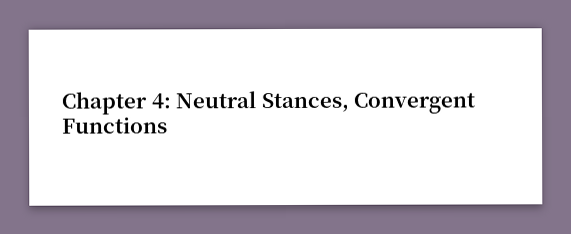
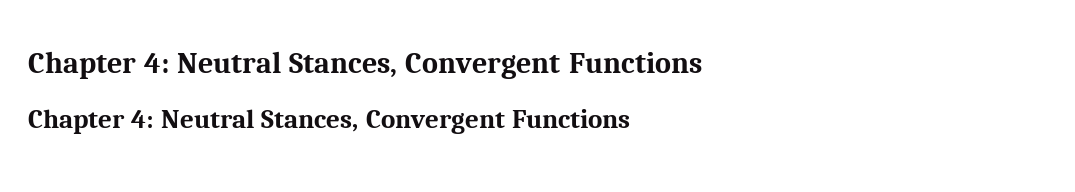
[61,91,476,115] [62,117,168,134] Chapter 4: Neutral Stances, Convergent Functions -> [28,51,702,79] [28,109,630,134] Chapter 4: Neutral Stances, Convergent Functions // Chapter 4: Neutral Stances, Convergent Functions

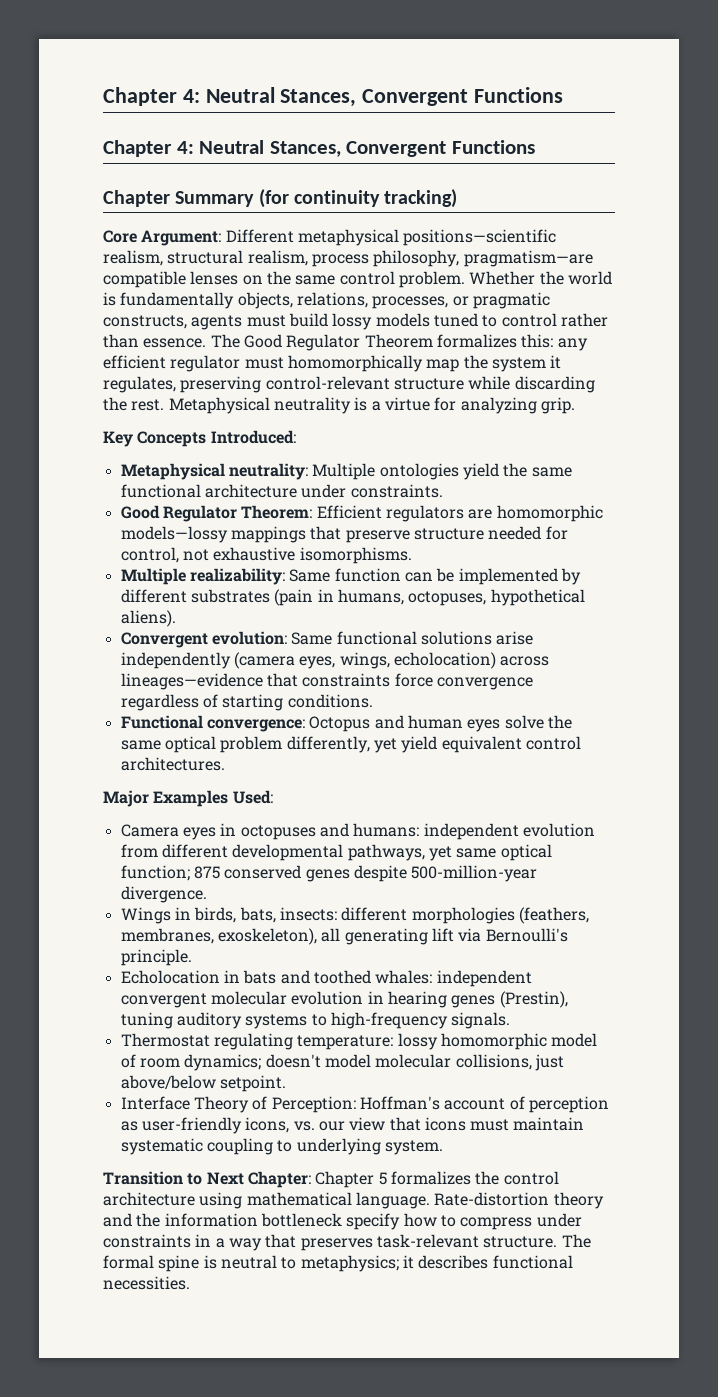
(630, 118) none -> [103,189,458,208] [103,229,557,246] [103,250,593,267] [103,271,612,288] [103,292,550,309] [103,313,608,330] [103,334,588,351] [103,355,562,372] [103,376,595,393] [103,397,575,414] [103,430,296,447] [120,463,572,480] [120,484,443,498] [120,505,603,522] [120,526,568,543] [120,547,412,564] [120,568,581,585] [120,589,585,606] [120,610,176,627] [120,631,534,648] [120,652,550,669] [120,673,533,690] [120,694,373,711] [120,715,572,732] [120,736,581,753] [120,757,225,771] [103,790,273,807] [120,823,595,840] [120,844,552,861] [120,865,538,882] [120,886,207,903] [120,907,589,924] [120,928,568,945] [120,949,192,966] [120,970,532,987] [120,991,568,1008] [120,1012,511,1029] [120,1033,598,1050] [120,1054,564,1071] [120,1075,286,1092] [120,1096,609,1113] [120,1117,585,1134] [120,1138,443,1155] [103,1171,559,1188] [103,1192,604,1209] [103,1213,582,1230] [103,1234,591,1251] [103,1255,573,1272] [103,1276,190,1290] // Chapter Summary (for continuity tracking) // Core Argument: Different metaphysical positions—scientific realism, structural realism, process philosophy, pragmatism—are compatible lenses on the same control problem. Whether the world is fundamentally objects, relations, processes, or pragmatic constructs, agents must build lossy models tuned to control rather than essence. The Good Regulator Theorem formalizes this: any efficient regulator must homomorphically map the system it regulates, preserving control-relevant structure while discarding the rest. Metaphysical neutrality is a virtue for analyzing grip. // Key Concepts Introduced: // Metaphysical neutrality: Multiple ontologies yield the same functional architecture under constraints. // Good Regulator Theorem: Efficient regulators are homomorphic models—lossy mappings that preserve structure needed for control, not exhaustive isomorphisms. // Multiple realizability: Same function can be implemented by different substrates (pain in humans, octopuses, hypothetical aliens). // Convergent evolution: Same functional solutions arise independently (camera eyes, wings, echolocation) across lineages—evidence that constraints force convergence regardless of starting conditions. // Functional convergence: Octopus and human eyes solve the same optical problem differently, yet yield equivalent control architectures. // Major Examples Used: // Camera eyes in octopuses and humans: independent evolution from different developmental pathways, yet same optical function; 875 conserved genes despite 500-million-year divergence. // Wings in birds, bats, insects: different morphologies (feathers, membranes, exoskeleton), all generating lift via Bernoulli's principle. // Echolocation in bats and toothed whales: independent convergent molecular evolution in hearing genes (Prestin), tuning auditory systems to high-frequency signals. // Thermostat regulating temperature: lossy homomorphic model of room dynamics; doesn't model molecular collisions, just above/below setpoint. // Interface Theory of Perception: Hoffman's account of perception as user-friendly icons, vs. our view that icons must maintain systematic coupling to underlying system. // Transition to Next Chapter: Chapter 5 formalizes the control architecture using mathematical language. Rate-distortion theory and the information bottleneck specify how to compress under constraints in a way that preserves task-relevant structure. The formal spine is neutral to metaphysics; it describes functional necessities.

